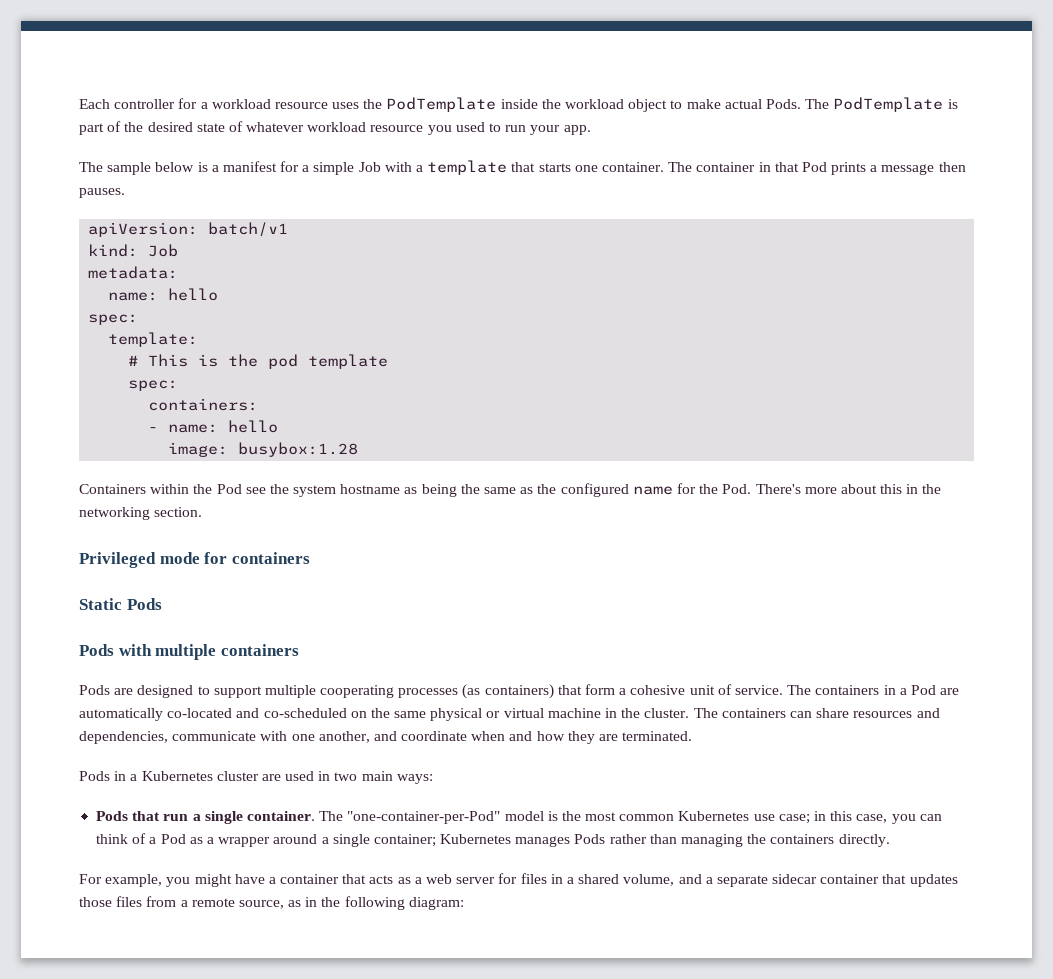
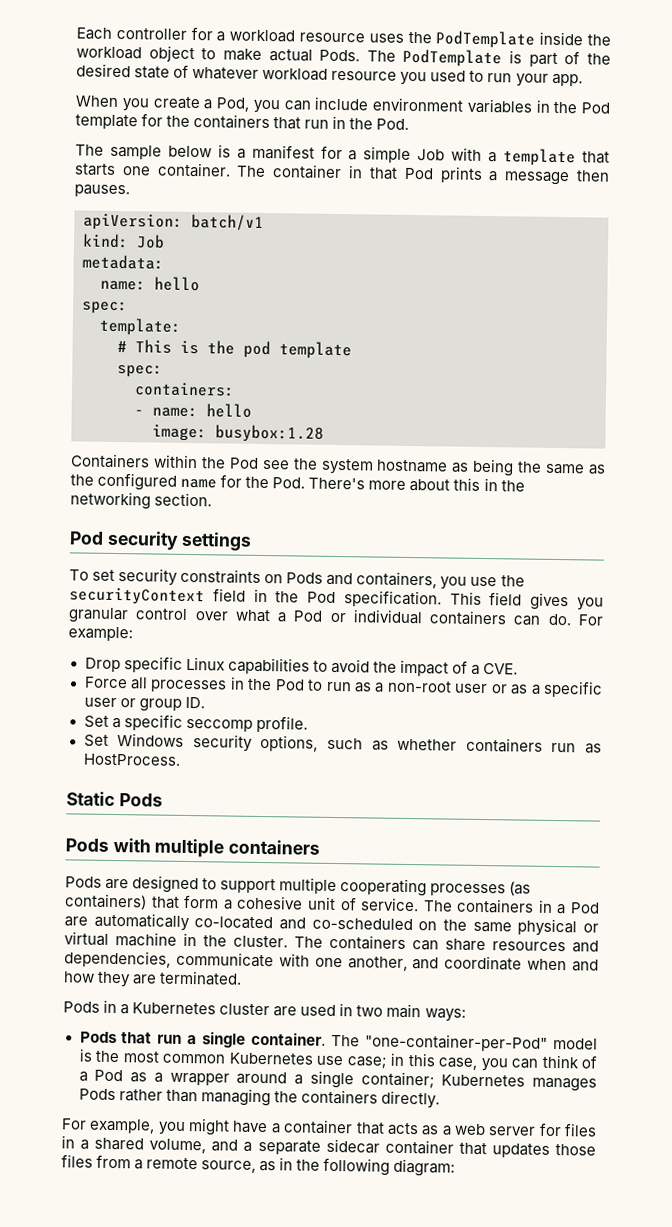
(591, 130) none -> [75,95,610,114] [75,113,410,130] // When you create a Pod, you can include environment variables in the Pod template for the containers that run in the Pod.
[79,552,310,568] Privileged mode for containers -> [69,530,253,551] [69,568,525,590] [69,587,604,611] [68,607,604,626] [68,626,133,642] [84,656,519,677] [83,676,603,698] [83,696,205,712] [83,714,308,733] [83,733,602,754] [82,753,181,766] Pod security settings // To set security constraints on Pods and containers, you use the securityContext field in the Pod specification. This field gives you granular control over what a Pod or individual containers can do. For example: // Drop specific Linux capabilities to avoid the impact of a CVE. // Force all processes in the Pod to run as a non-root user or as a specific user or group ID. // Set a specific seccomp profile. // Set Windows security options, such as whether containers run as HostProcess.

